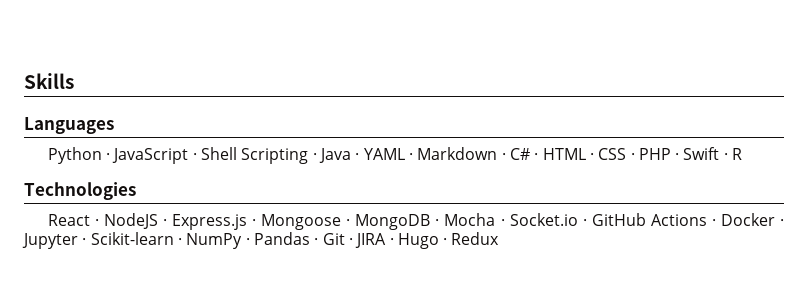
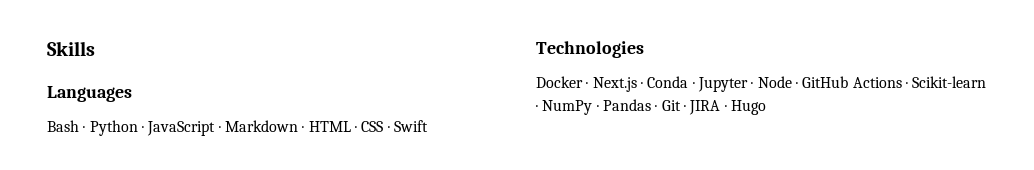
(114, 125) none -> [47,120,86,132] Bash ·
[201,147,530,164] Shell Scripting · Java · YAML · Markdown · C# -> [224,120,298,132] Markdown
[638,148,680,160] PHP · -> (390, 129) none
[723,148,743,160] · R -> (428, 126) none
[47,213,785,230] [22,233,78,249] React · NodeJS · Express.js · Mongoose · MongoDB · Mocha · Socket.io · GitHub Actions · Docker · Jupyter -> [536,76,902,92] Docker · Next.js · Conda · Jupyter · Node · GitHub Actions
[443,232,500,245] · Redux -> (766, 107) none

